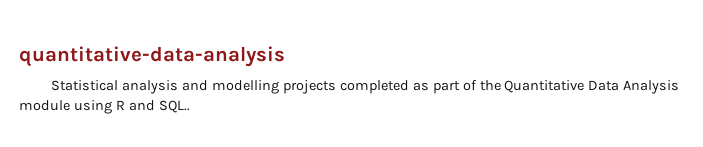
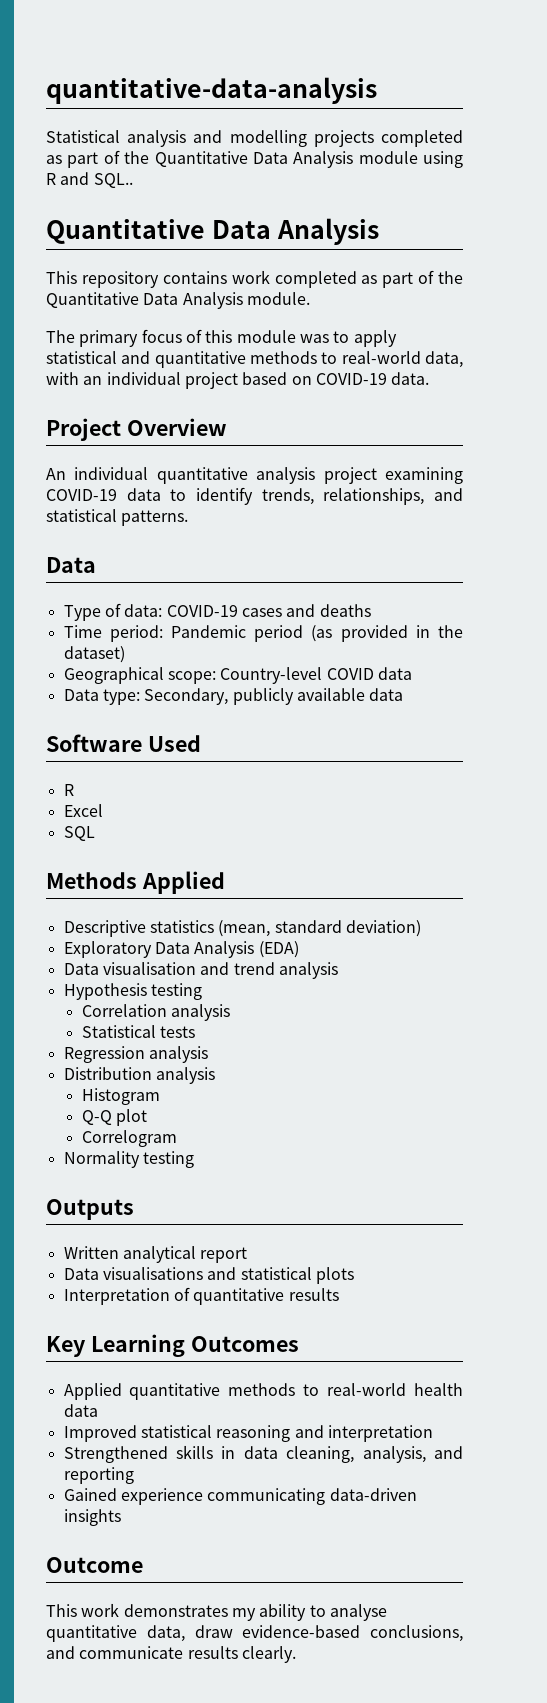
(190, 106) none -> [46,218,379,245] [46,270,463,288] [46,292,310,309] [46,329,397,347] [46,351,463,368] [46,372,430,389] [46,418,227,441] [46,467,464,484] [46,487,463,505] [46,509,189,526] [46,557,96,573] [63,603,371,621] [63,625,463,642] [63,646,125,663] [63,667,412,684] [63,688,404,705] [46,734,201,752] [63,784,74,796] [63,804,103,817] [63,826,95,841] [46,871,225,894] [63,920,421,937] [63,941,299,958] [63,962,338,979] [63,983,202,1000] [81,1004,230,1021] [81,1025,195,1038] [63,1046,208,1063] [63,1067,215,1084] [81,1088,160,1105] [81,1109,147,1126] [81,1130,177,1147] [63,1151,194,1168] [46,1199,134,1220] [63,1246,248,1263] [63,1267,354,1284] [63,1287,339,1305] [46,1334,299,1357] [63,1383,463,1400] [63,1404,98,1417] [63,1425,433,1442] [63,1445,463,1463] [63,1467,134,1484] [63,1488,417,1505] [63,1509,121,1526] [46,1557,143,1573] [46,1603,387,1621] [46,1625,463,1642] [46,1646,296,1663] // Quantitative Data Analysis // This repository contains work completed as part of the Quantitative Data Analysis module. // The primary focus of this module was to apply statistical and quantitative methods to real-world data, with an individual project based on COVID-19 data. // Project Overview // An individual quantitative analysis project examining COVID-19 data to identify trends, relationships, and statistical patterns. // Data // Type of data: COVID-19 cases and deaths // Time period: Pandemic period (as provided in the dataset) // Geographical scope: Country-level COVID data // Data type: Secondary, publicly available data // Software Used // R // Excel // SQL // Methods Applied // Descriptive statistics (mean, standard deviation) // Exploratory Data Analysis (EDA) // Data visualisation and trend analysis // Hypothesis testing // Correlation analysis // Statistical tests // Regression analysis // Distribution analysis // Histogram // Q-Q plot // Correlogram // Normality testing // Outputs // Written analytical report // Data visualisations and statistical plots // Interpretation of quantitative results // Key Learning Outcomes // Applied quantitative methods to real-world health data // Improved statistical reasoning and interpretation // Strengthened skills in data cleaning, analysis, and reporting // Gained experience communicating data-driven insights // Outcome // This work demonstrates my ability to analyse quantitative data, draw evidence-based conclusions, and communicate results clearly.

